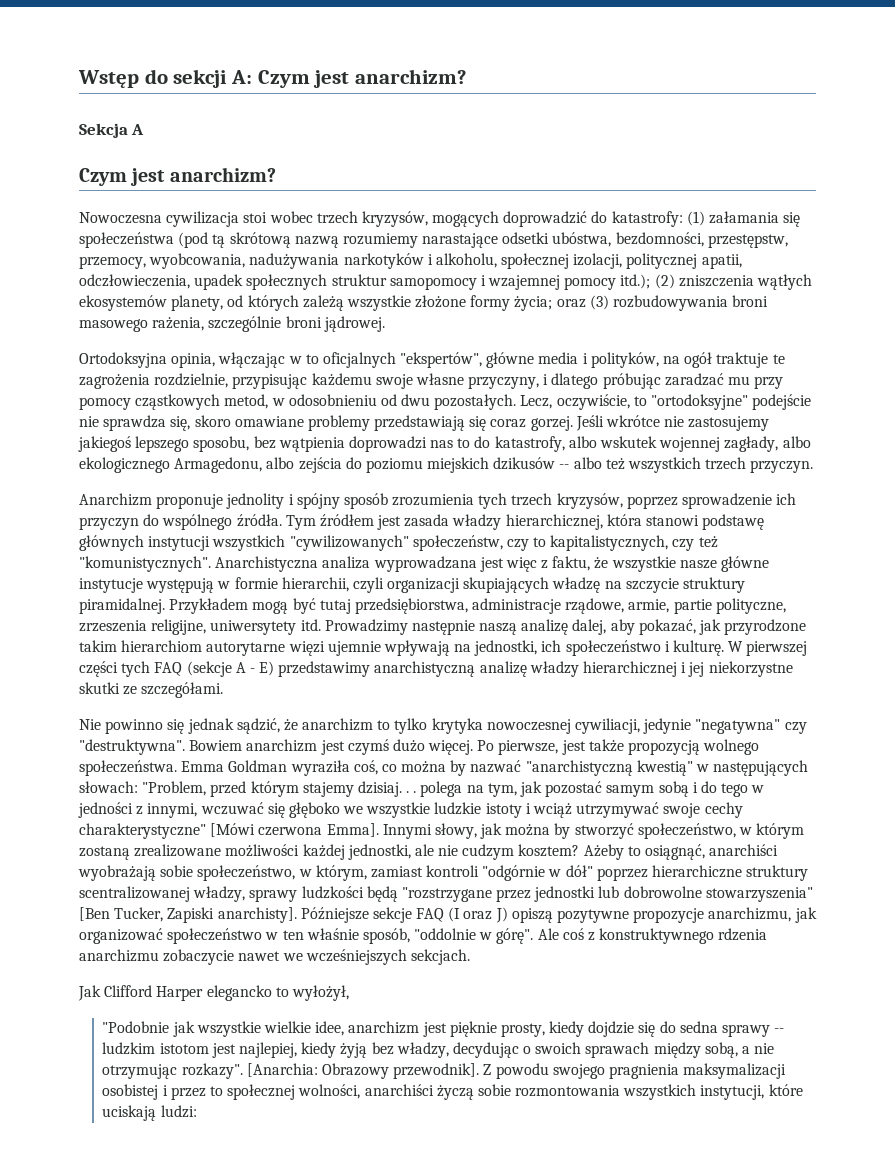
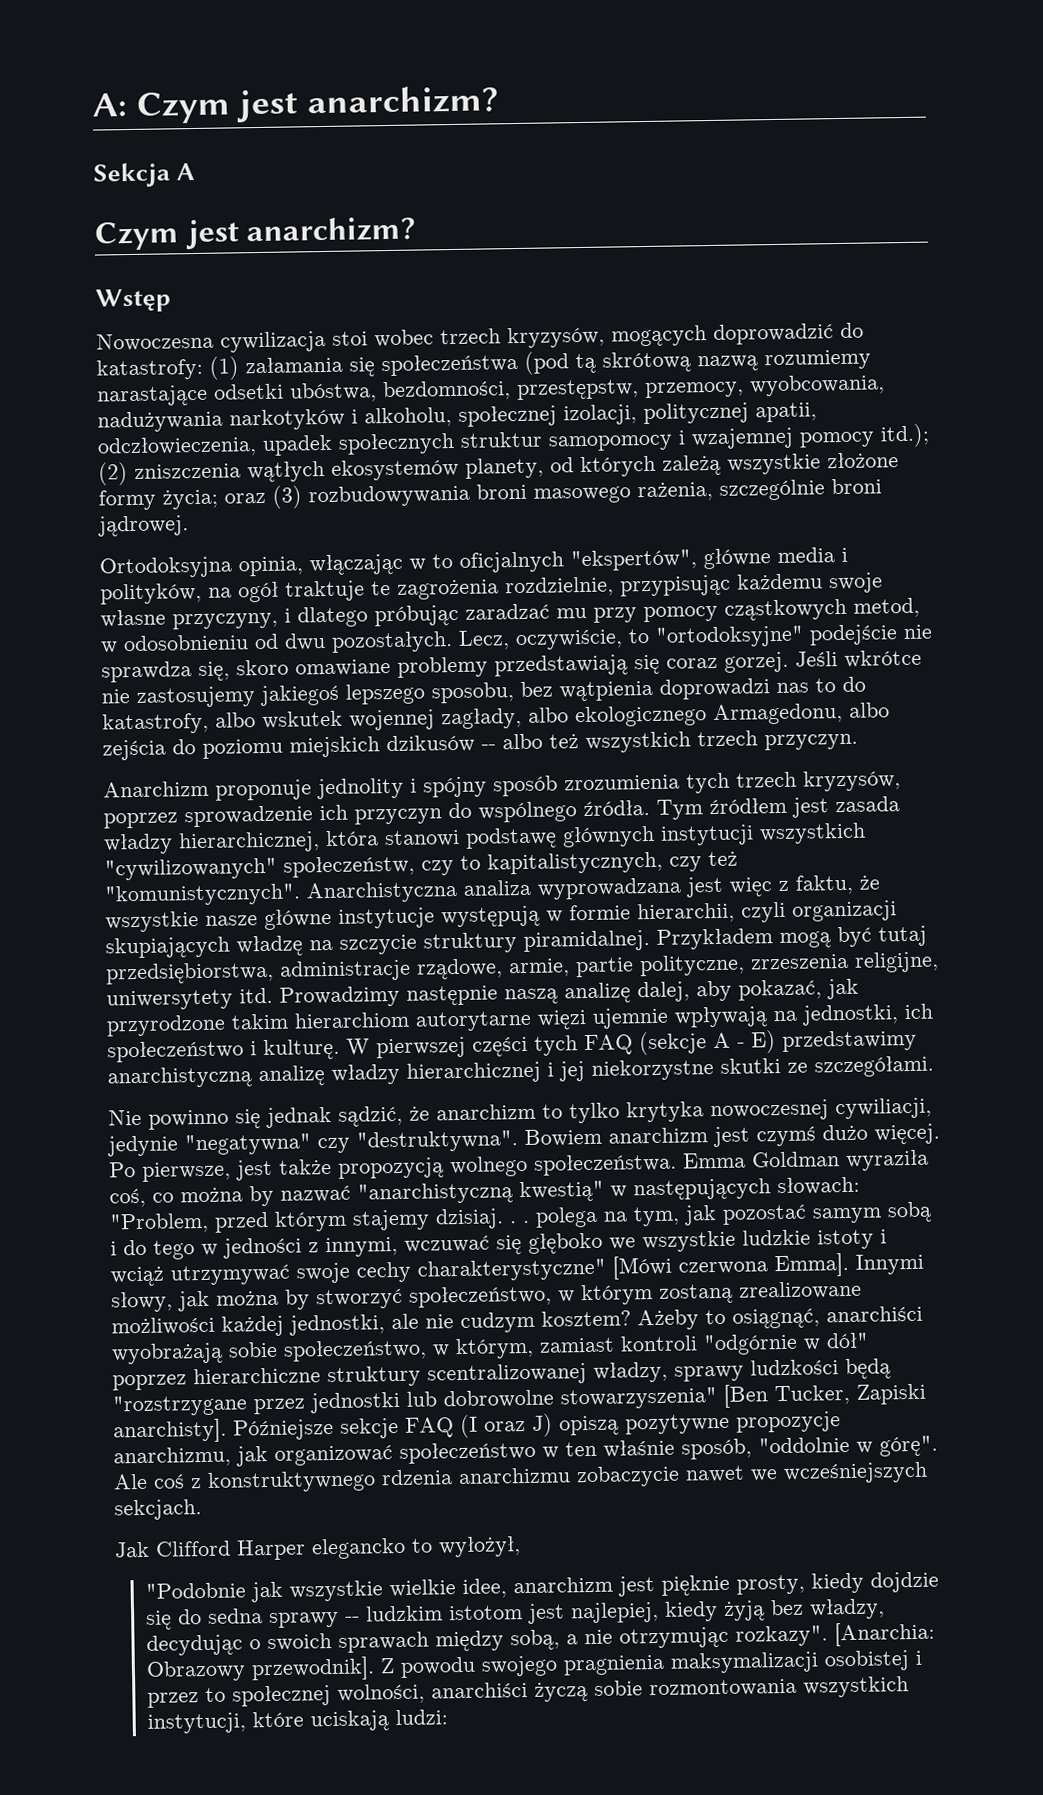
[78,69,228,88] Wstęp do sekcji -> (92, 105) none
(276, 174) none -> [95,288,171,313] // Wstęp

